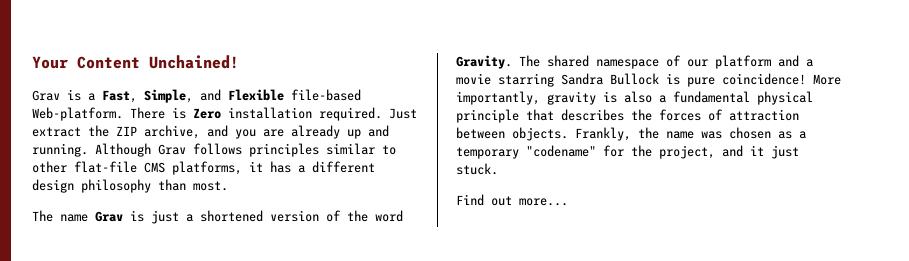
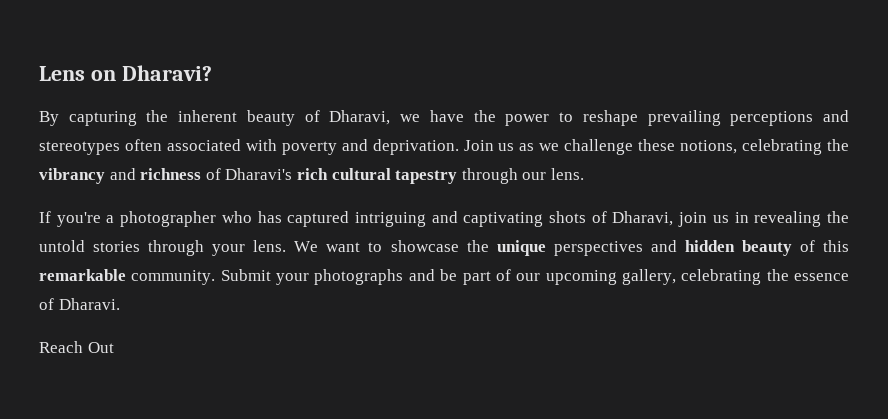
[32,55,239,69] [32,89,361,103] [32,107,417,121] [32,125,389,139] [32,143,396,157] [32,161,375,175] [32,179,228,193] [32,210,403,224] [456,55,813,69] [456,73,841,87] [456,91,813,105] [456,109,799,123] [456,127,806,141] [456,145,799,159] [456,163,498,175] [456,194,568,206] Your Content Unchained! // Grav is a Fast, Simple, and Flexible file-based Web-platform. There is Zero installation required. Just extract the ZIP archive, and you are already up and running. Although Grav follows principles similar to other flat-file CMS platforms, it has a different design philosophy than most. // The name Grav is just a shortened version of the word Gravity. The shared namespace of our platform and a movie starring Sandra Bullock is pure coincidence! More importantly, gravity is also a fundamental physical principle that describes the forces of attraction between objects. Frankly, the name was chosen as a temporary "codename" for the project, and it just stuck. // Find out more... -> [39,65,212,81] [39,110,850,126] [39,139,849,155] [39,168,584,184] [39,211,850,227] [39,240,849,256] [39,269,849,285] [39,298,120,310] [39,341,114,353] Lens on Dharavi? // By capturing the inherent beauty of Dharavi, we have the power to reshape prevailing perceptions and stereotypes often associated with poverty and deprivation. Join us as we challenge these notions, celebrating the vibrancy and richness of Dharavi's rich cultural tapestry through our lens. // If you're a photographer who has captured intriguing and captivating shots of Dharavi, join us in revealing the untold stories through your lens. We want to showcase the unique perspectives and hidden beauty of this remarkable community. Submit your photographs and be part of our upcoming gallery, celebrating the essence of Dharavi. // Reach Out

